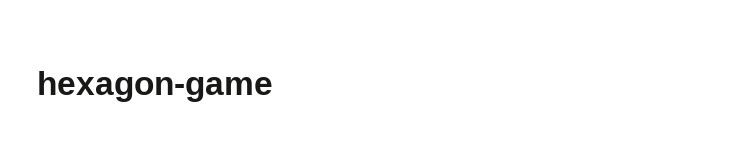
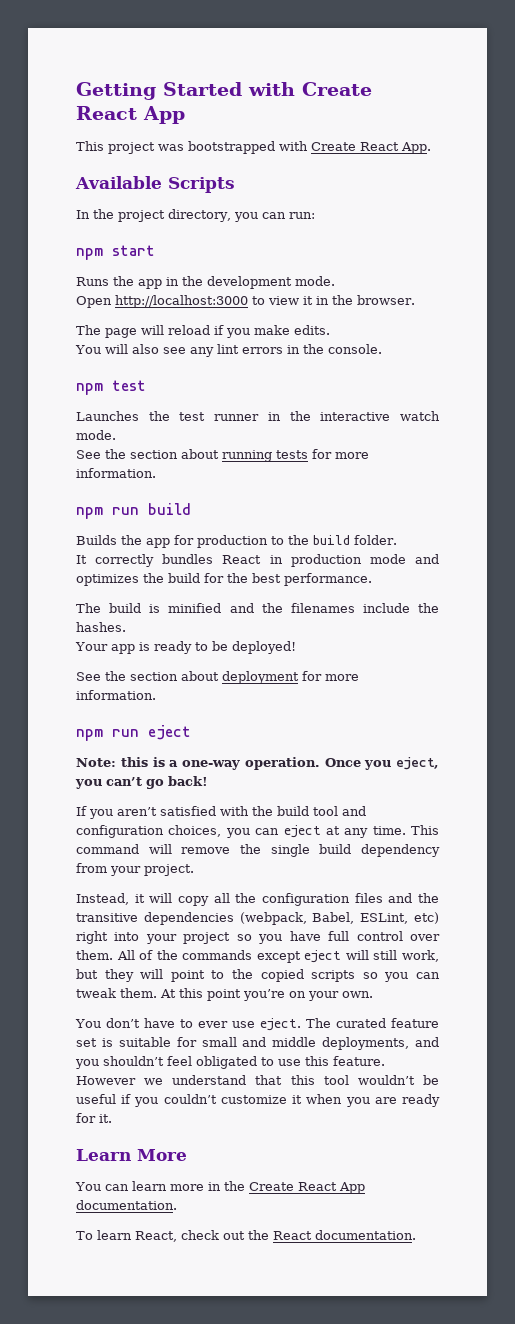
[37,71,273,102] hexagon-game -> [76,82,372,100] [76,106,185,124] [76,141,431,154] [75,176,235,193] [76,209,315,222] [76,245,155,260] [76,276,335,289] [76,295,415,308] [76,325,330,338] [75,344,382,357] [76,380,146,395] [76,411,441,421] [76,430,116,440] [76,449,369,462] [76,468,156,478] [76,503,191,519] [76,535,397,548] [76,554,439,567] [76,573,372,586] [76,603,439,613] [76,622,126,632] [75,641,296,654] [76,671,359,684] [76,690,156,700] [76,725,191,741] [76,757,439,770] [75,776,208,789] [76,806,366,819] [76,825,439,838] [76,844,440,857] [76,863,194,876] [76,893,440,906] [76,912,440,925] [76,931,441,944] [76,950,439,963] [76,969,441,982] [76,988,373,1001] [75,1018,439,1031] [76,1037,439,1050] [75,1056,385,1069] [76,1075,439,1085] [76,1094,441,1107] [76,1113,112,1123] [76,1149,187,1161] [75,1181,365,1194] [76,1200,177,1210] [76,1230,416,1242] Getting Started with Create React App // This project was bootstrapped with Create React App. // Available Scripts // In the project directory, you can run: // npm start // Runs the app in the development mode. // Open http://localhost:3000 to view it in the browser. // The page will reload if you make edits. // You will also see any lint errors in the console. // npm test // Launches the test runner in the interactive watch mode. // See the section about running tests for more information. // npm run build // Builds the app for production to the build folder. // It correctly bundles React in production mode and optimizes the build for the best performance. // The build is minified and the filenames include the hashes. // Your app is ready to be deployed! // See the section about deployment for more information. // npm run eject // Note: this is a one-way operation. Once you eject, you can’t go back! // If you aren’t satisfied with the build tool and configuration choices, you can eject at any time. This command will remove the single build dependency from your project. // Instead, it will copy all the configuration files and the transitive dependencies (webpack, Babel, ESLint, etc) right into your project so you have full control over them. All of the commands except eject will still work, but they will point to the copied scripts so you can tweak them. At this point you’re on your own. // You don’t have to ever use eject. The curated feature set is suitable for small and middle deployments, and you shouldn’t feel obligated to use this feature. However we understand that this tool wouldn’t be useful if you couldn’t customize it when you are ready for it. // Learn More // You can learn more in the Create React App documentation. // To learn React, check out the React documentation.

